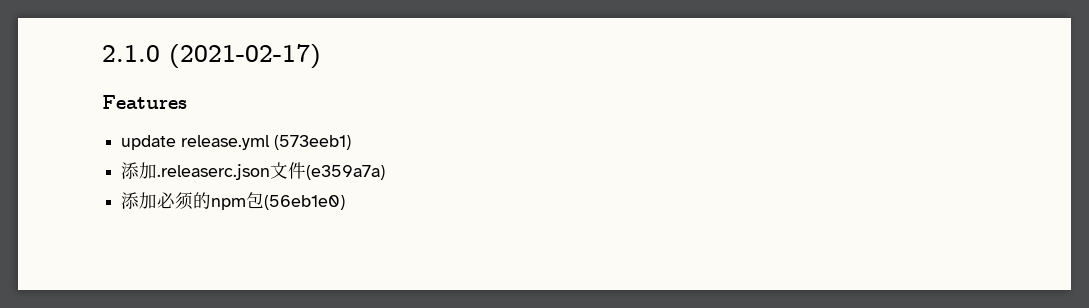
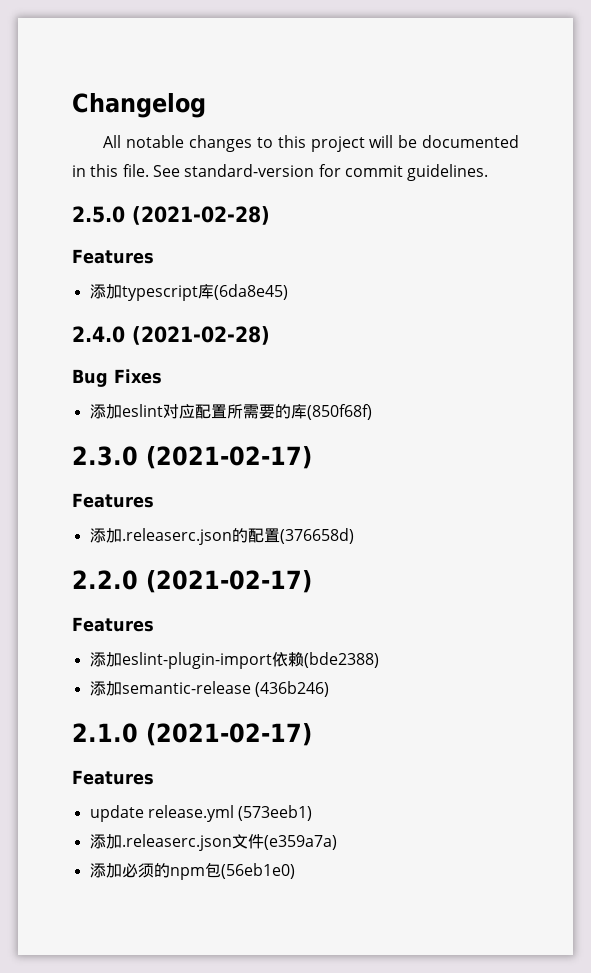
(102, 53) none -> [72,93,206,118] [103,135,519,152] [72,164,489,181] [72,206,270,225] [72,249,154,264] [89,284,288,301] [72,326,270,345] [72,369,162,387] [89,404,372,420] [72,446,312,469] [72,493,154,508] [89,528,354,545] [72,570,312,593] [72,617,154,632] [89,652,379,669] [89,681,329,697] Changelog // All notable changes to this project will be documented in this file. See standard-version for commit guidelines. // 2.5.0 (2021-02-28) // Features // 添加typescript库(6da8e45) // 2.4.0 (2021-02-28) // Bug Fixes // 添加eslint对应配置所需要的库(850f68f) // 2.3.0 (2021-02-17) // Features // 添加.releaserc.json的配置(376658d) // 2.2.0 (2021-02-17) // Features // 添加eslint-plugin-import依赖(bde2388) // 添加semantic-release (436b246) //

